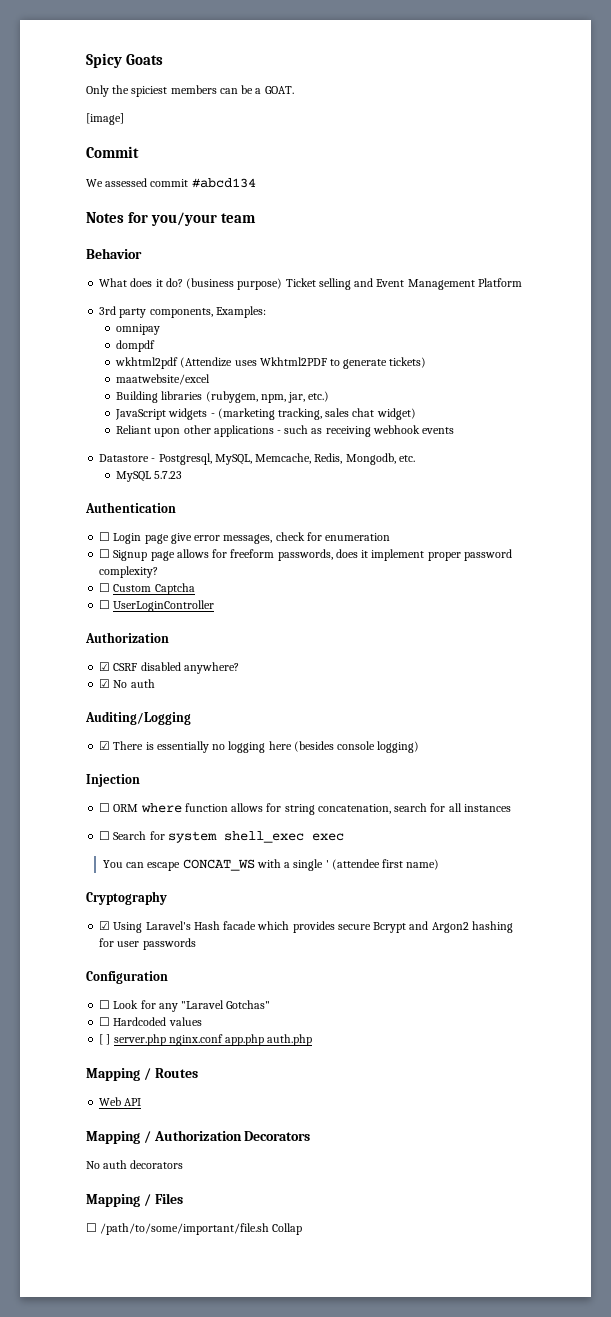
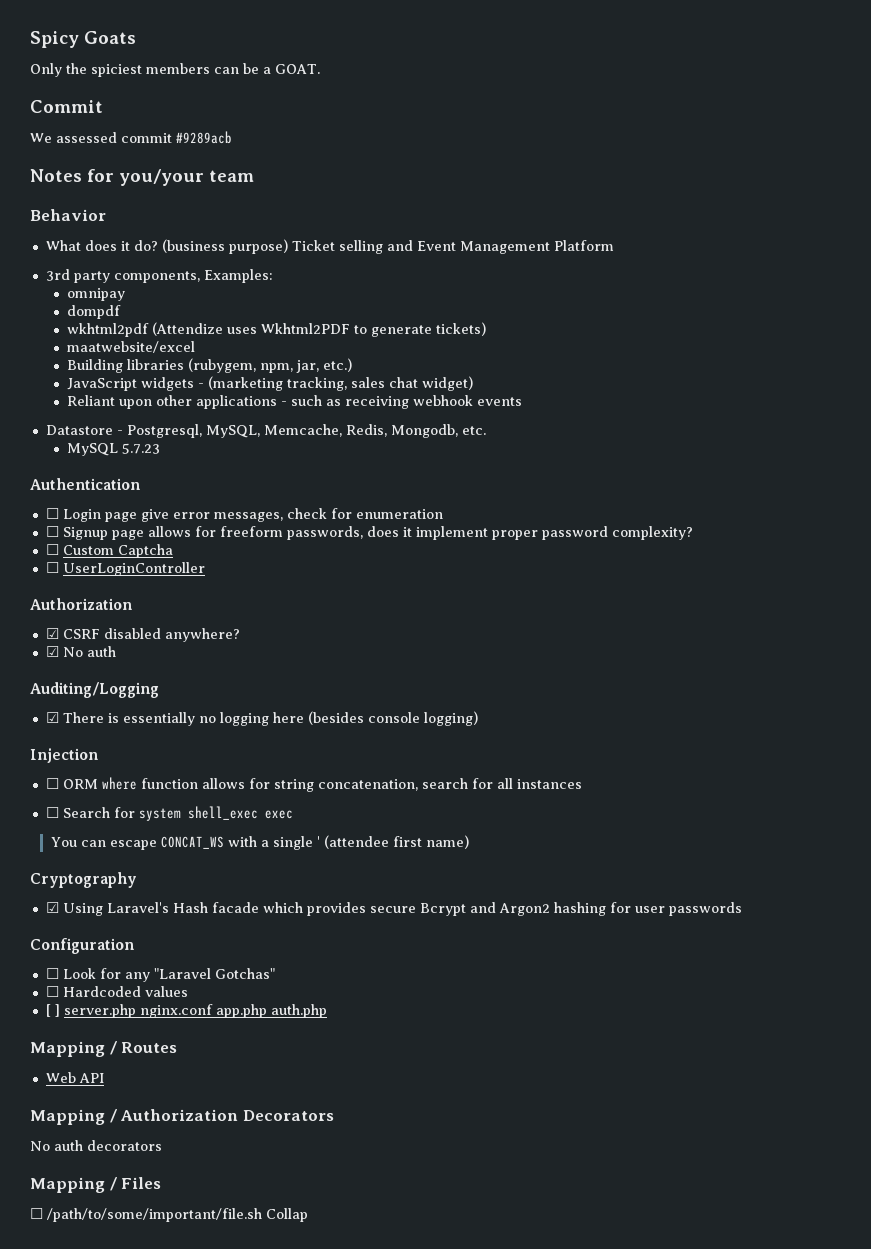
[86,113,124,125] // [image] -> (320, 69) none
[191,178,256,188] #abcd134 -> [176,131,232,144] #9289acb

